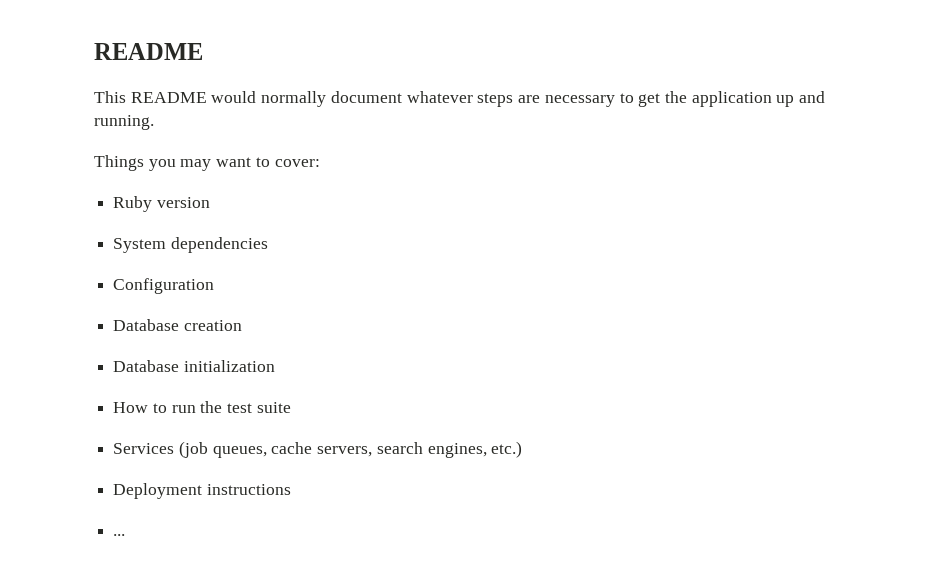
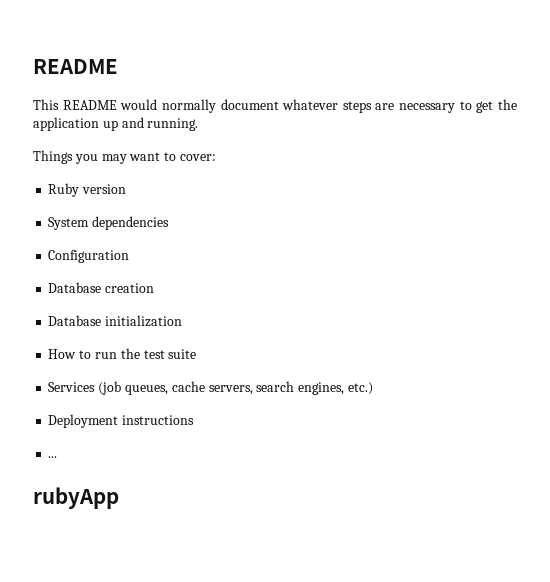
(126, 535) none -> [33,487,119,509] // rubyApp

